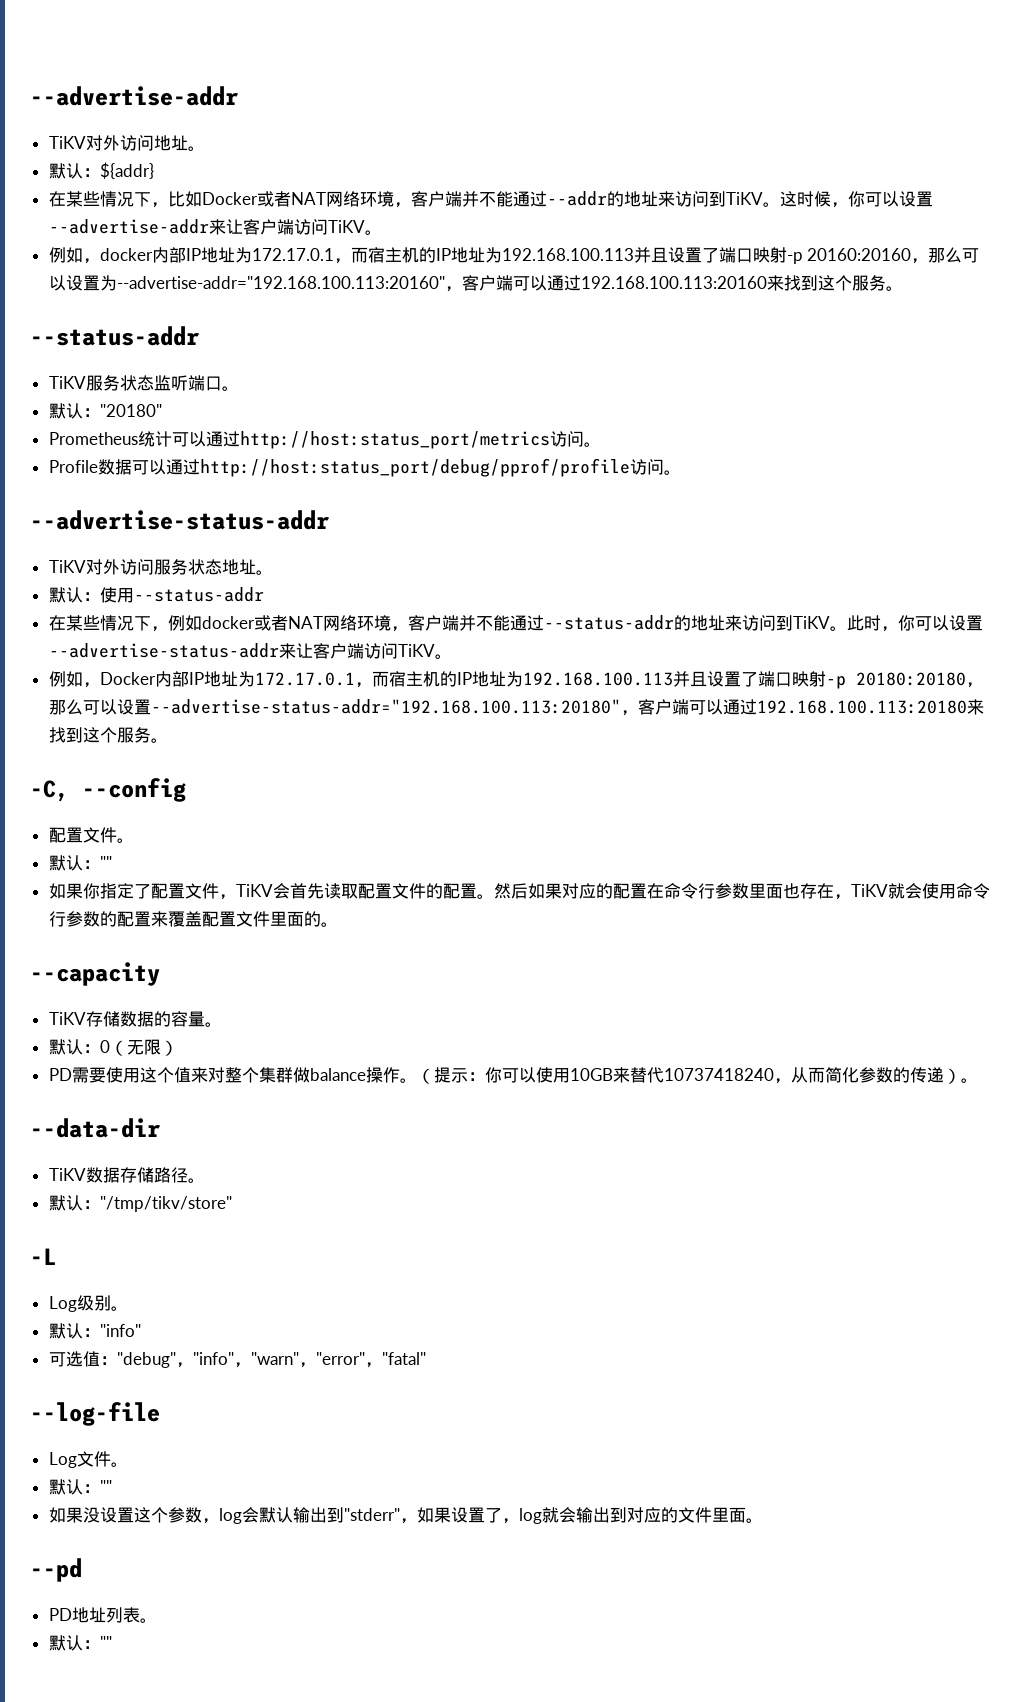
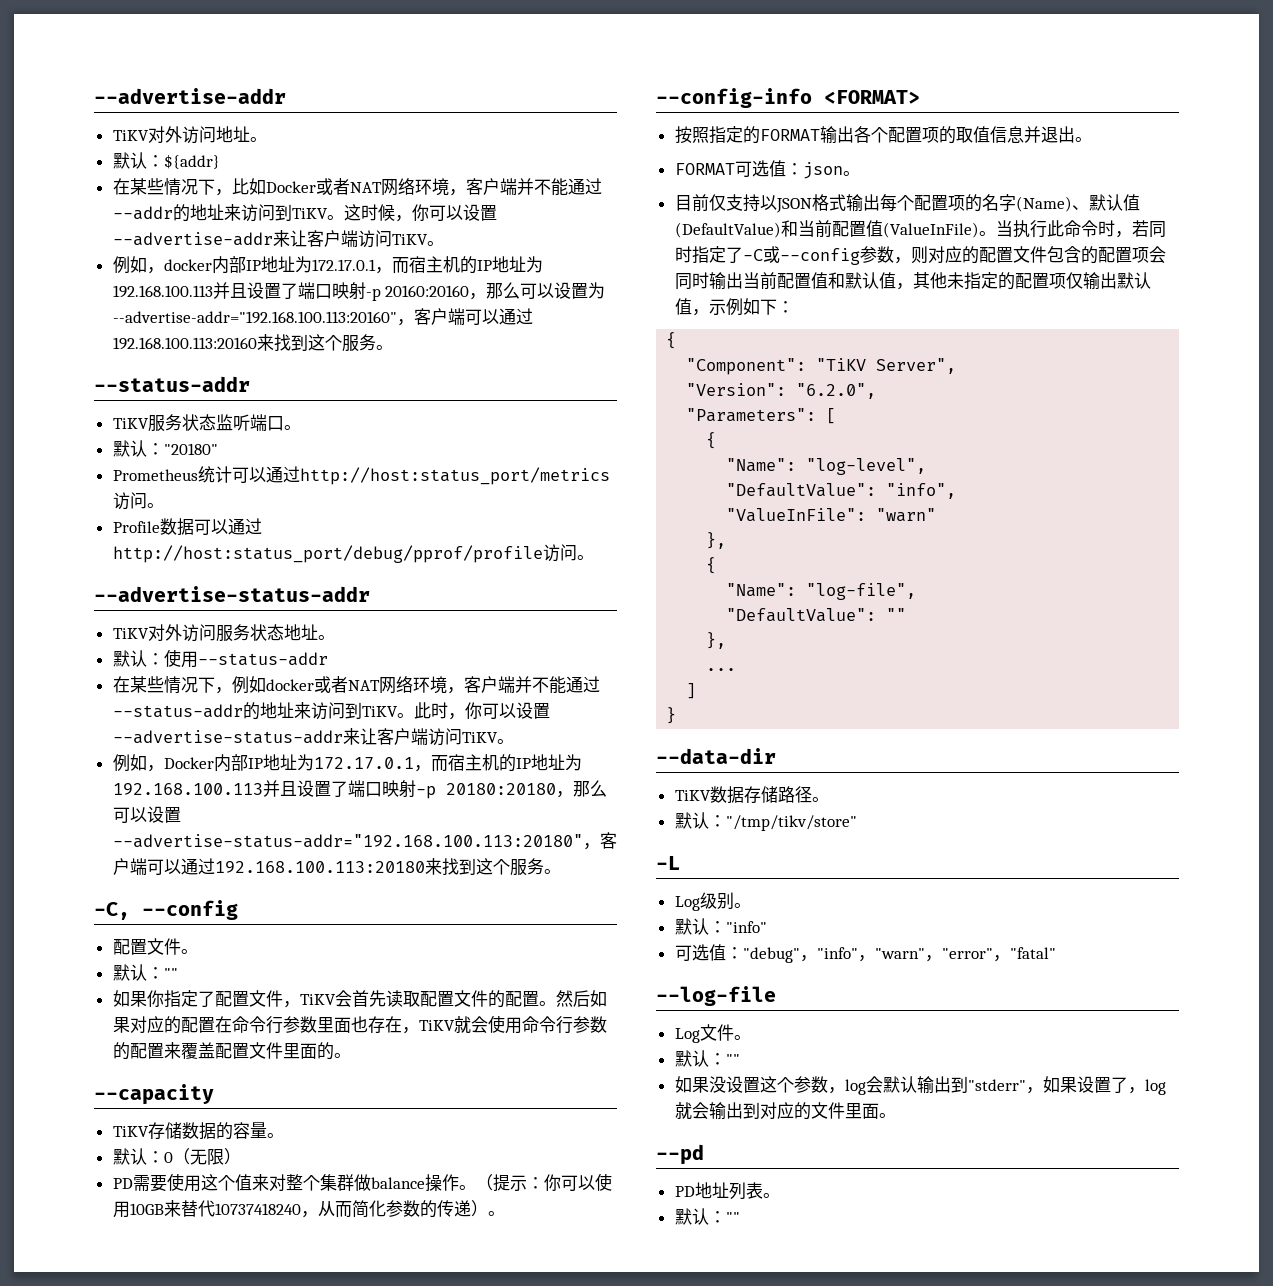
(978, 1080) none -> [656,88,920,108] [674,126,1092,144] [674,160,860,179] [674,194,1140,213] [674,220,1166,238] [674,246,1166,265] [674,272,1151,290] [674,298,794,316] [666,332,677,349] [686,358,957,375] [686,383,877,399] [686,408,837,424] [706,432,717,449] [726,458,927,475] [726,483,957,499] [726,508,937,522] [706,532,727,549] [706,557,717,574] [726,583,917,600] [726,608,907,622] [706,632,727,649] [706,668,737,671] [686,683,697,699] [666,707,677,724] // --config-info <FORMAT> // 按照指定的FORMAT输出各个配置项的取值信息并退出。 // FORMAT可选值：json。 // 目前仅支持以JSON格式输出每个配置项的名字(Name)、默认值(DefaultValue)和当前配置值(ValueInFile)。当执行此命令时，若同时指定了-C或--config参数，则对应的配置文件包含的配置项会同时输出当前配置值和默认值，其他未指定的配置项仅输出默认值，示例如下： // { // "Component": "TiKV Server", // "Version": "6.2.0", // "Parameters": [ // { // "Name": "log-level", // "DefaultValue": "info", // "ValueInFile": "warn" // }, // { // "Name": "log-file", // "DefaultValue": "" // }, // ... // ] // }

